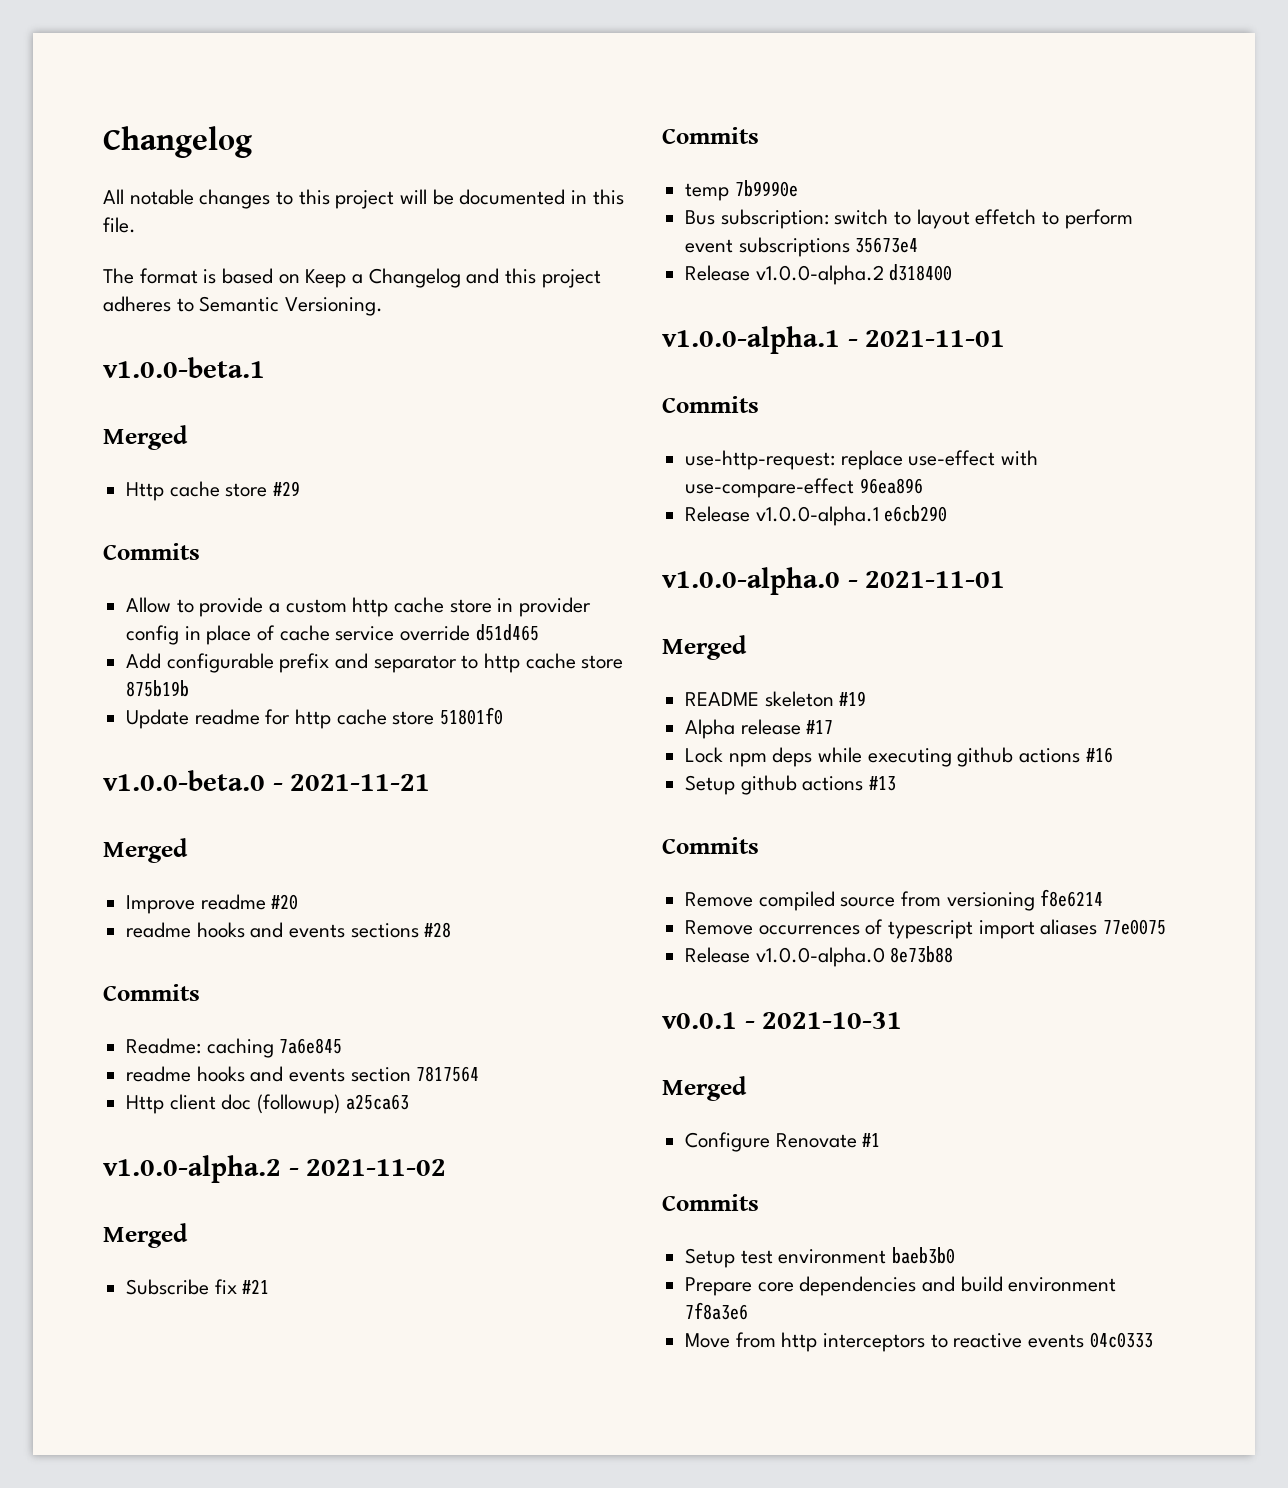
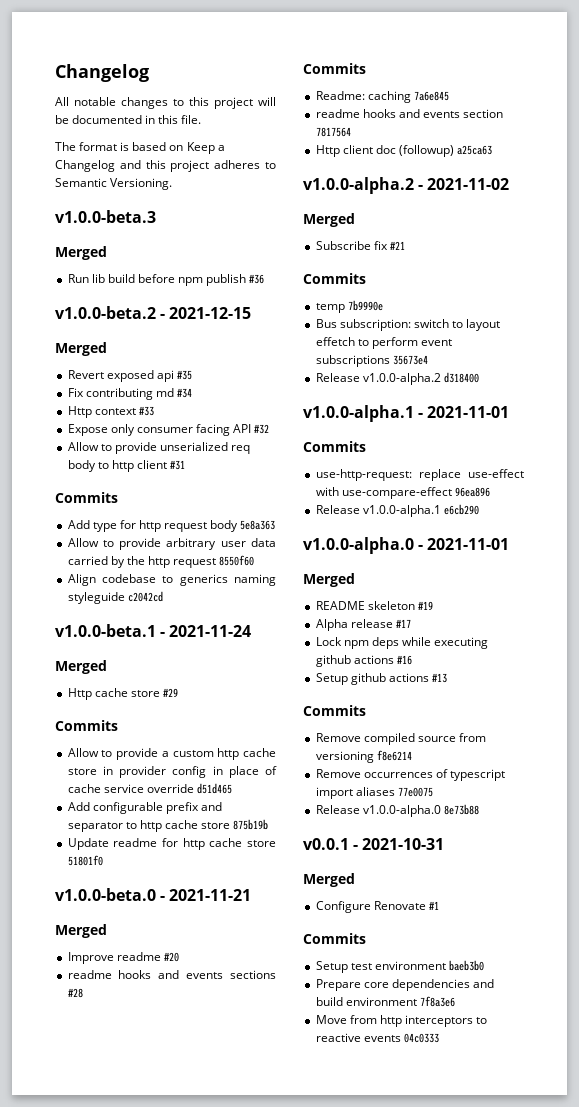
(384, 306) none -> [55,210,156,223] [55,246,107,260] [67,274,265,286] [55,306,252,319] [55,342,107,356] [67,370,192,382] [67,388,192,400] [67,406,154,418] [67,424,270,436] [67,442,251,454] [67,460,186,472] [55,492,118,503] [67,520,276,532] [67,538,276,550] [67,555,255,568] [67,574,276,586] [67,591,163,604] // v1.0.0-beta.3 // Merged // Run lib build before npm publish #36 // v1.0.0-beta.2 - 2021-12-15 // Merged // Revert exposed api #35 // Fix contributing md #34 // Http context #33 // Expose only consumer facing API #32 // Allow to provide unserialized req body to http client #31 // Commits // Add type for http request body 5e8a363 // Allow to provide arbitrary user data carried by the http request 8550f60 // Align codebase to generics naming styleguide c2042cd
(265, 367) none -> [160,625,252,637] - 2021-11-24

